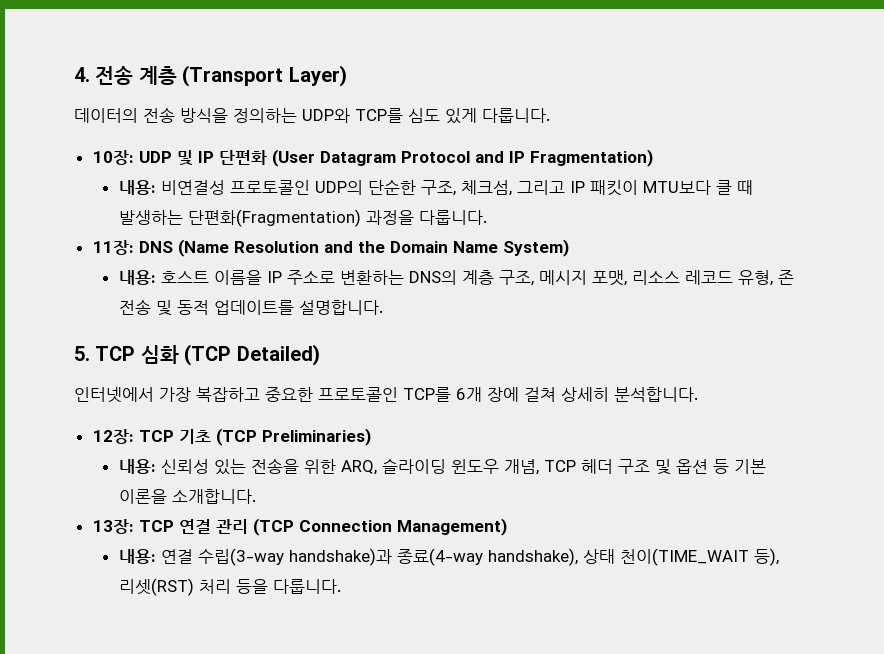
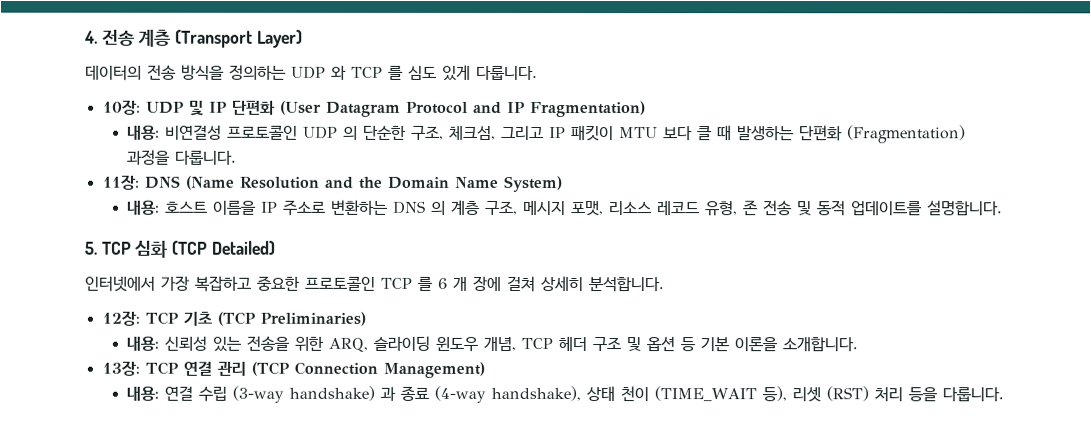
[302,108,403,123] UDP와 TCP를 -> [291,65,404,80] UDP 와 TCP 를
[314,180,363,195] UDP의 -> [303,125,359,140] UDP 의
[642,180,711,195] MTU보다 -> [619,126,694,141] MTU 보다
[187,209,361,227] 단편화(Fragmentation) -> [799,125,967,144] 단편화 (Fragmentation)
[408,270,457,285] DNS의 -> [393,200,447,215] DNS 의
[403,387,482,402] TCP를 6개 -> [380,276,467,291] TCP 를 6 개
[197,548,779,566] [118,578,194,596] 수립(3-way handshake)과 종료(4-way handshake), 상태 천이(TIME_WAIT 등), 리셋(RST) -> [198,385,870,403] 수립 (3-way handshake) 과 종료 (4-way handshake), 상태 천이 (TIME_WAIT 등), 리셋 (RST)

